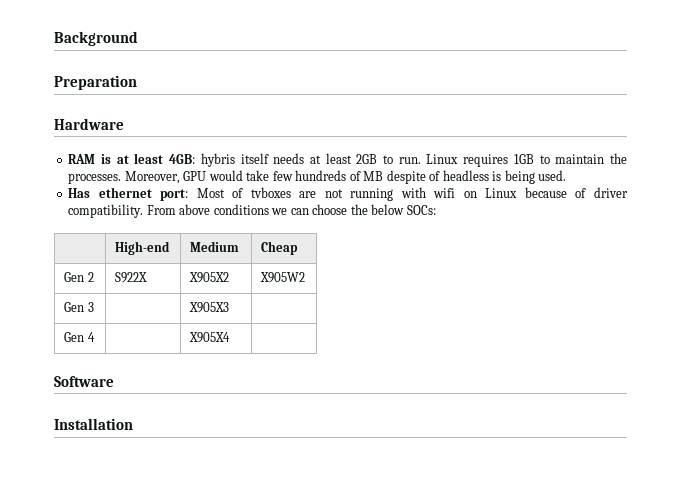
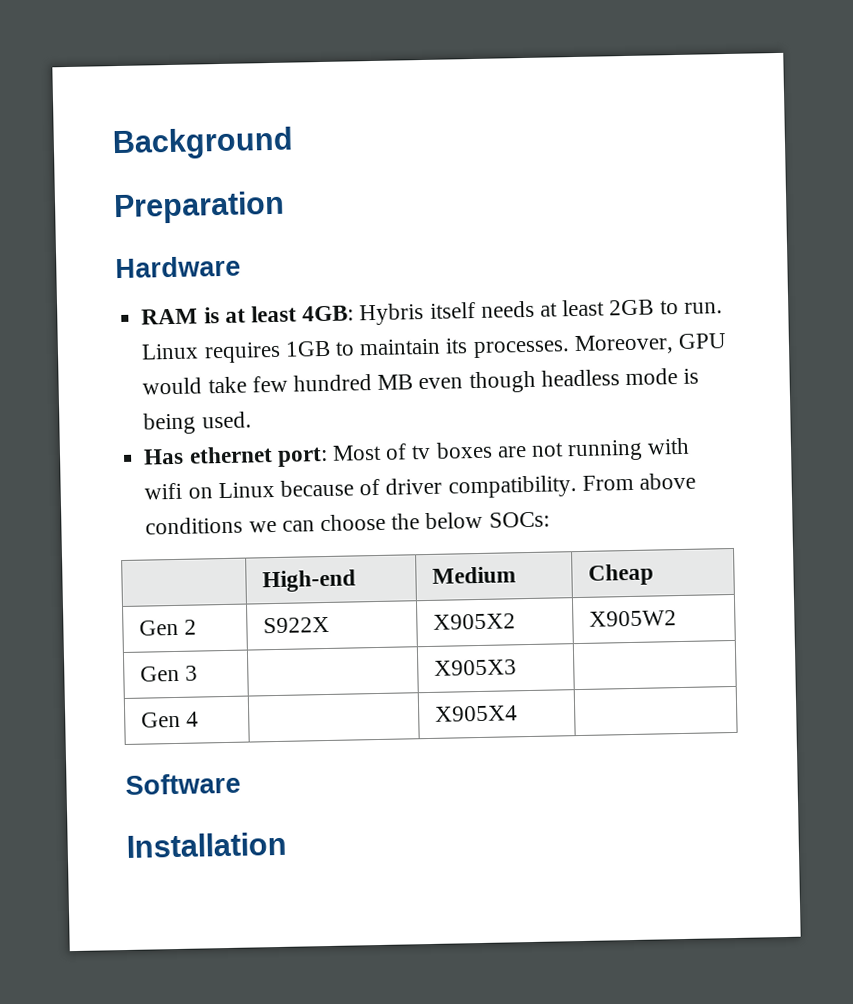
[200,153,235,167] hybris -> [359,303,425,326] Hybris
[610,153,628,164] the -> [445,338,469,354] its
[295,170,489,184] hundreds of MB despite of headless -> [292,368,678,394] hundred MB even though headless mode
[250,187,291,198] tvboxes -> [411,441,493,460] tv boxes

